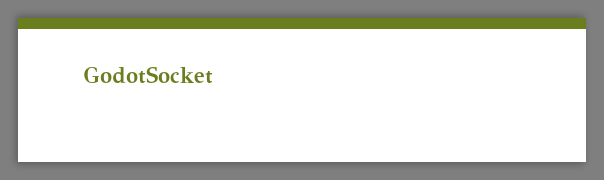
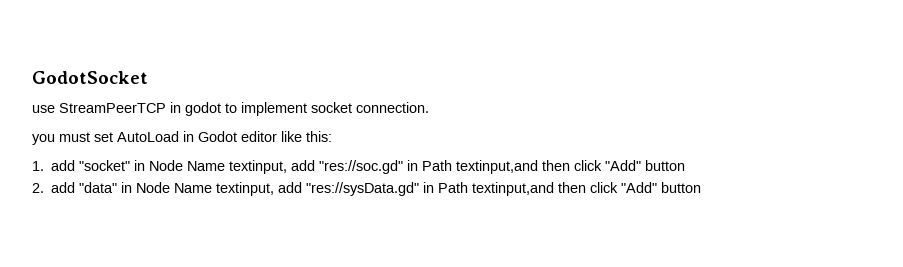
(213, 75) none -> [32,102,429,116] [32,131,332,145] [32,160,686,174] [32,182,702,196] // use StreamPeerTCP in godot to implement socket connection. // you must set AutoLoad in Godot editor like this: // 1. add "socket" in Node Name textinput, add "res://soc.gd" in Path textinput,and then click "Add" button // 2. add "data" in Node Name textinput, add "res://sysData.gd" in Path textinput,and then click "Add" button

